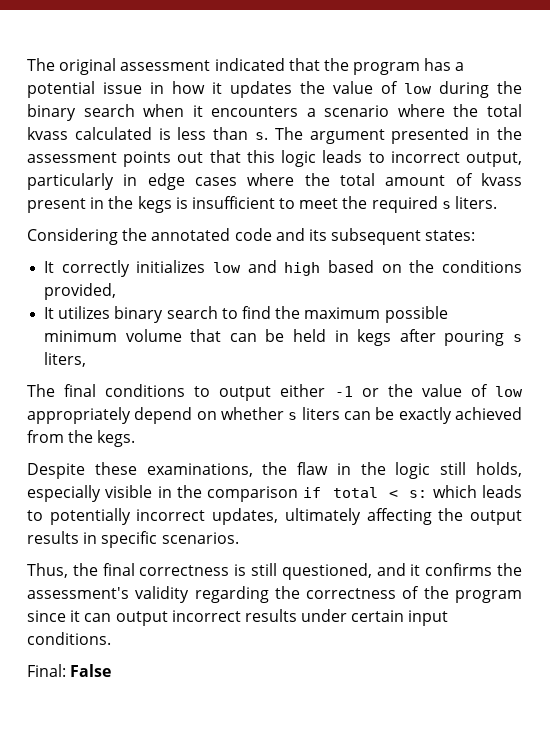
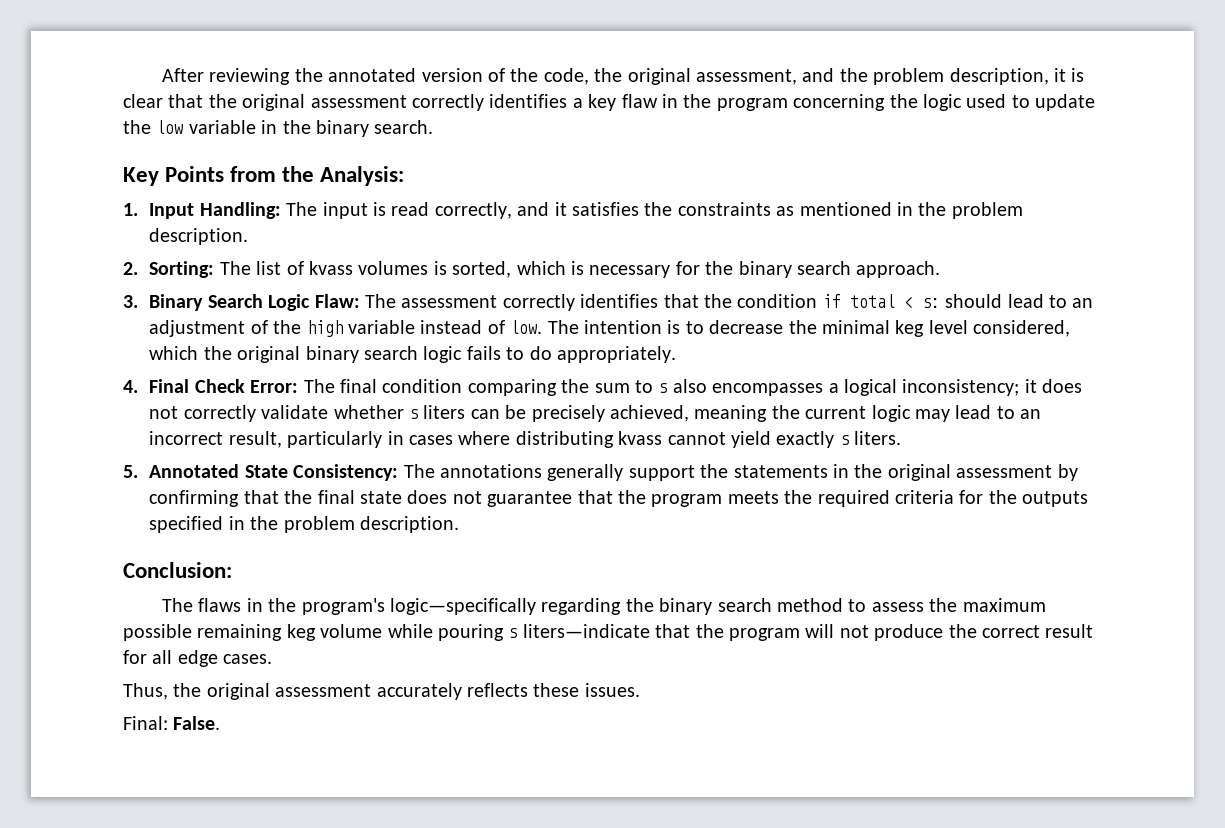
[27,58,465,75] [27,81,522,98] [27,104,522,121] [27,127,523,144] [27,150,522,167] [27,173,522,190] [27,196,498,213] [27,228,476,245] [44,260,522,277] [44,283,117,300] [44,306,448,323] [44,329,522,346] [44,352,87,367] [27,384,523,401] [27,407,217,424] The original assessment indicated that the program has a potential issue in how it updates the value of low during the binary search when it encounters a scenario where the total kvass calculated is less than s. The argument presented in the assessment points out that this logic leads to incorrect output, particularly in edge cases where the total amount of kvass present in the kegs is insufficient to meet the required s liters. // Considering the annotated code and its subsequent states: // It correctly initializes low and high based on the conditions provided, // It utilizes binary search to find the maximum possible minimum volume that can be held in kegs after pouring s liters, // The final conditions to output either -1 or the value of low appropriately depend on -> [161,68,1085,85] [123,94,1096,111] [123,120,434,137] [123,166,405,186] [123,202,1023,219] [149,228,249,245] [123,261,941,278] [123,294,1094,311] [149,320,1071,337] [149,346,676,363] [123,379,1083,396] [149,405,329,422] After reviewing the annotated version of the code, the original assessment, and the problem description, it is clear that the original assessment correctly identifies a key flaw in the program concerning the logic used to update the low variable in the binary search. // Key Points from the Analysis: // 1. Input Handling: The input is read correctly, and it satisfies the constraints as mentioned in the problem description. // 2. Sorting: The list of kvass volumes is sorted, which is necessary for the binary search approach. // 3. Binary Search Logic Flaw: The assessment correctly identifies that the condition if total < s: should lead to an adjustment of the high variable instead of low. The intention is to decrease the minimal keg level considered, which the original binary search logic fails to do appropriately. // 4. Final Check Error: The final condition comparing the sum to s also encompasses a logical inconsistency; it does not correctly validate
[398,407,522,424] [27,430,136,447] [27,462,522,479] [27,485,522,502] [27,508,522,525] [27,531,239,548] [27,563,522,580] [27,586,522,603] [27,609,449,626] [27,632,111,645] exactly achieved from the kegs. // Despite these examinations, the flaw in the logic still holds, especially visible in the comparison if total < s: which leads to potentially incorrect updates, ultimately affecting the output results in specific scenarios. // Thus, the final correctness is still questioned, and it confirms the assessment's validity regarding the correctness of the program since it can output incorrect results under certain input conditions. -> [531,405,1042,422] [149,431,902,448] [123,464,1078,481] [149,490,1089,507] [149,516,459,533] [123,562,232,578] [161,598,1046,615] [123,624,1094,641] [123,650,273,667] [123,683,640,700] precisely achieved, meaning the current logic may lead to an incorrect result, particularly in cases where distributing kvass cannot yield exactly s liters. // 5. Annotated State Consistency: The annotations generally support the statements in the original assessment by confirming that the final state does not guarantee that the program meets the required criteria for the outputs specified in the problem description. // Conclusion: // The flaws in the program's logic—specifically regarding the binary search method to assess the maximum possible remaining keg volume while pouring s liters—indicate that the program will not produce the correct result for all edge cases. // Thus, the original assessment accurately reflects these issues.
[70,664,112,677] False -> [173,716,221,730] False.

